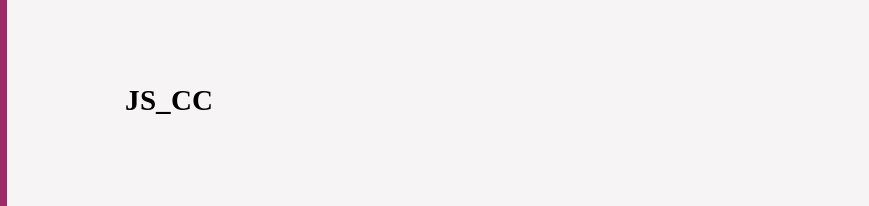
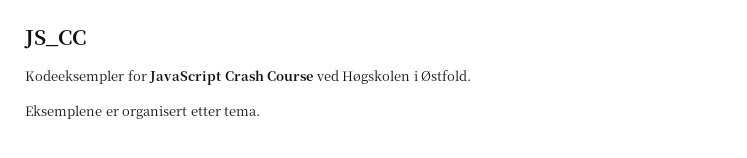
(213, 102) none -> [25,70,472,85] [25,105,261,119] // Kodeeksempler for JavaScript Crash Course ved Høgskolen i Østfold. // Eksemplene er organisert etter tema.

